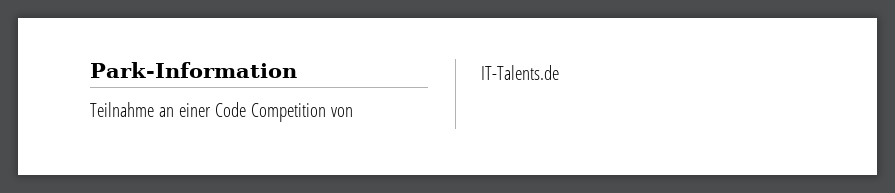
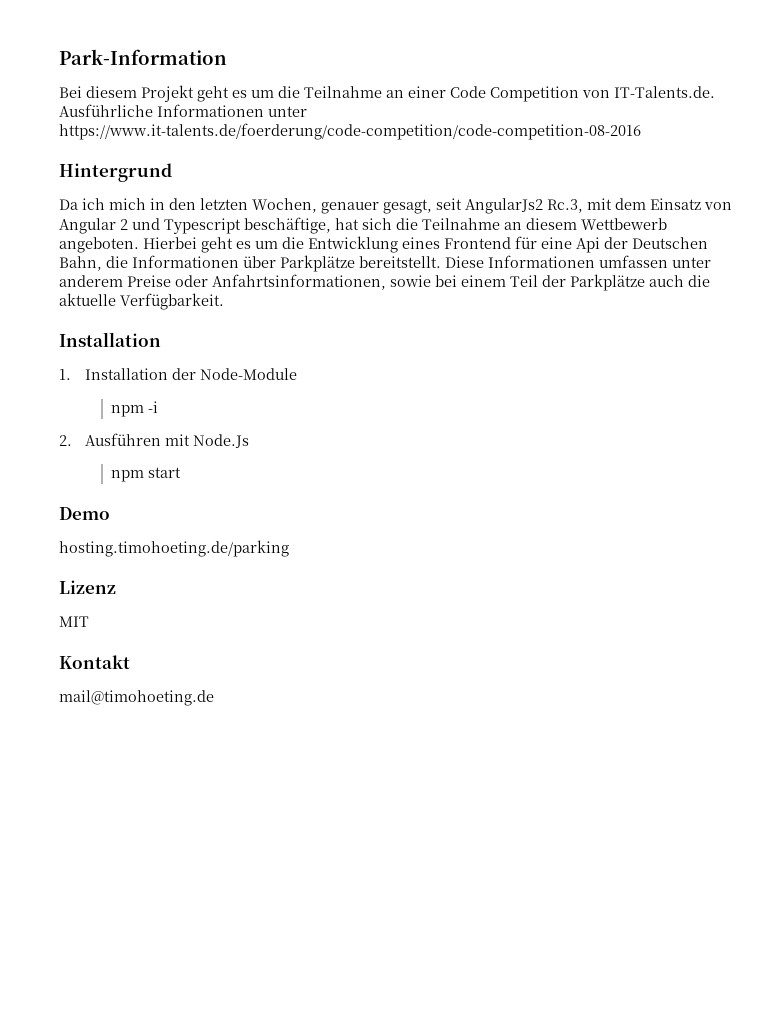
(297, 70) none -> [59,85,300,102] Bei diesem Projekt geht es um die
[481,65,559,80] IT-Talents.de -> [614,86,715,98] [59,104,307,117] [59,123,641,140] [59,163,172,182] [59,198,732,214] [59,217,667,234] [59,236,708,253] [59,255,711,272] [59,274,710,291] [59,293,224,310] [59,332,161,347] [59,368,298,380] [111,401,159,417] [59,433,250,448] [111,467,182,482] [59,507,110,520] [59,540,289,557] [59,580,116,594] [59,616,89,627] [59,655,130,669] [59,690,214,706] IT-Talents.de. Ausführliche Informationen unter https://www.it-talents.de/foerderung/code-competition/code-competition-08-2016 // Hintergrund // Da ich mich in den letzten Wochen, genauer gesagt, seit AngularJs2 Rc.3, mit dem Einsatz von Angular 2 und Typescript beschäftige, hat sich die Teilnahme an diesem Wettbewerb angeboten. Hierbei geht es um die Entwicklung eines Frontend für eine Api der Deutschen Bahn, die Informationen über Parkplätze bereitstellt. Diese Informationen umfassen unter anderem Preise oder Anfahrtsinformationen, sowie bei einem Teil der Parkplätze auch die aktuelle Verfügbarkeit. // Installation // 1. Installation der Node-Module // npm -i // 2. Ausführen mit Node.Js // npm start // Demo // hosting.timohoeting.de/parking // Lizenz // MIT // Kontakt // mail@timohoeting.de

